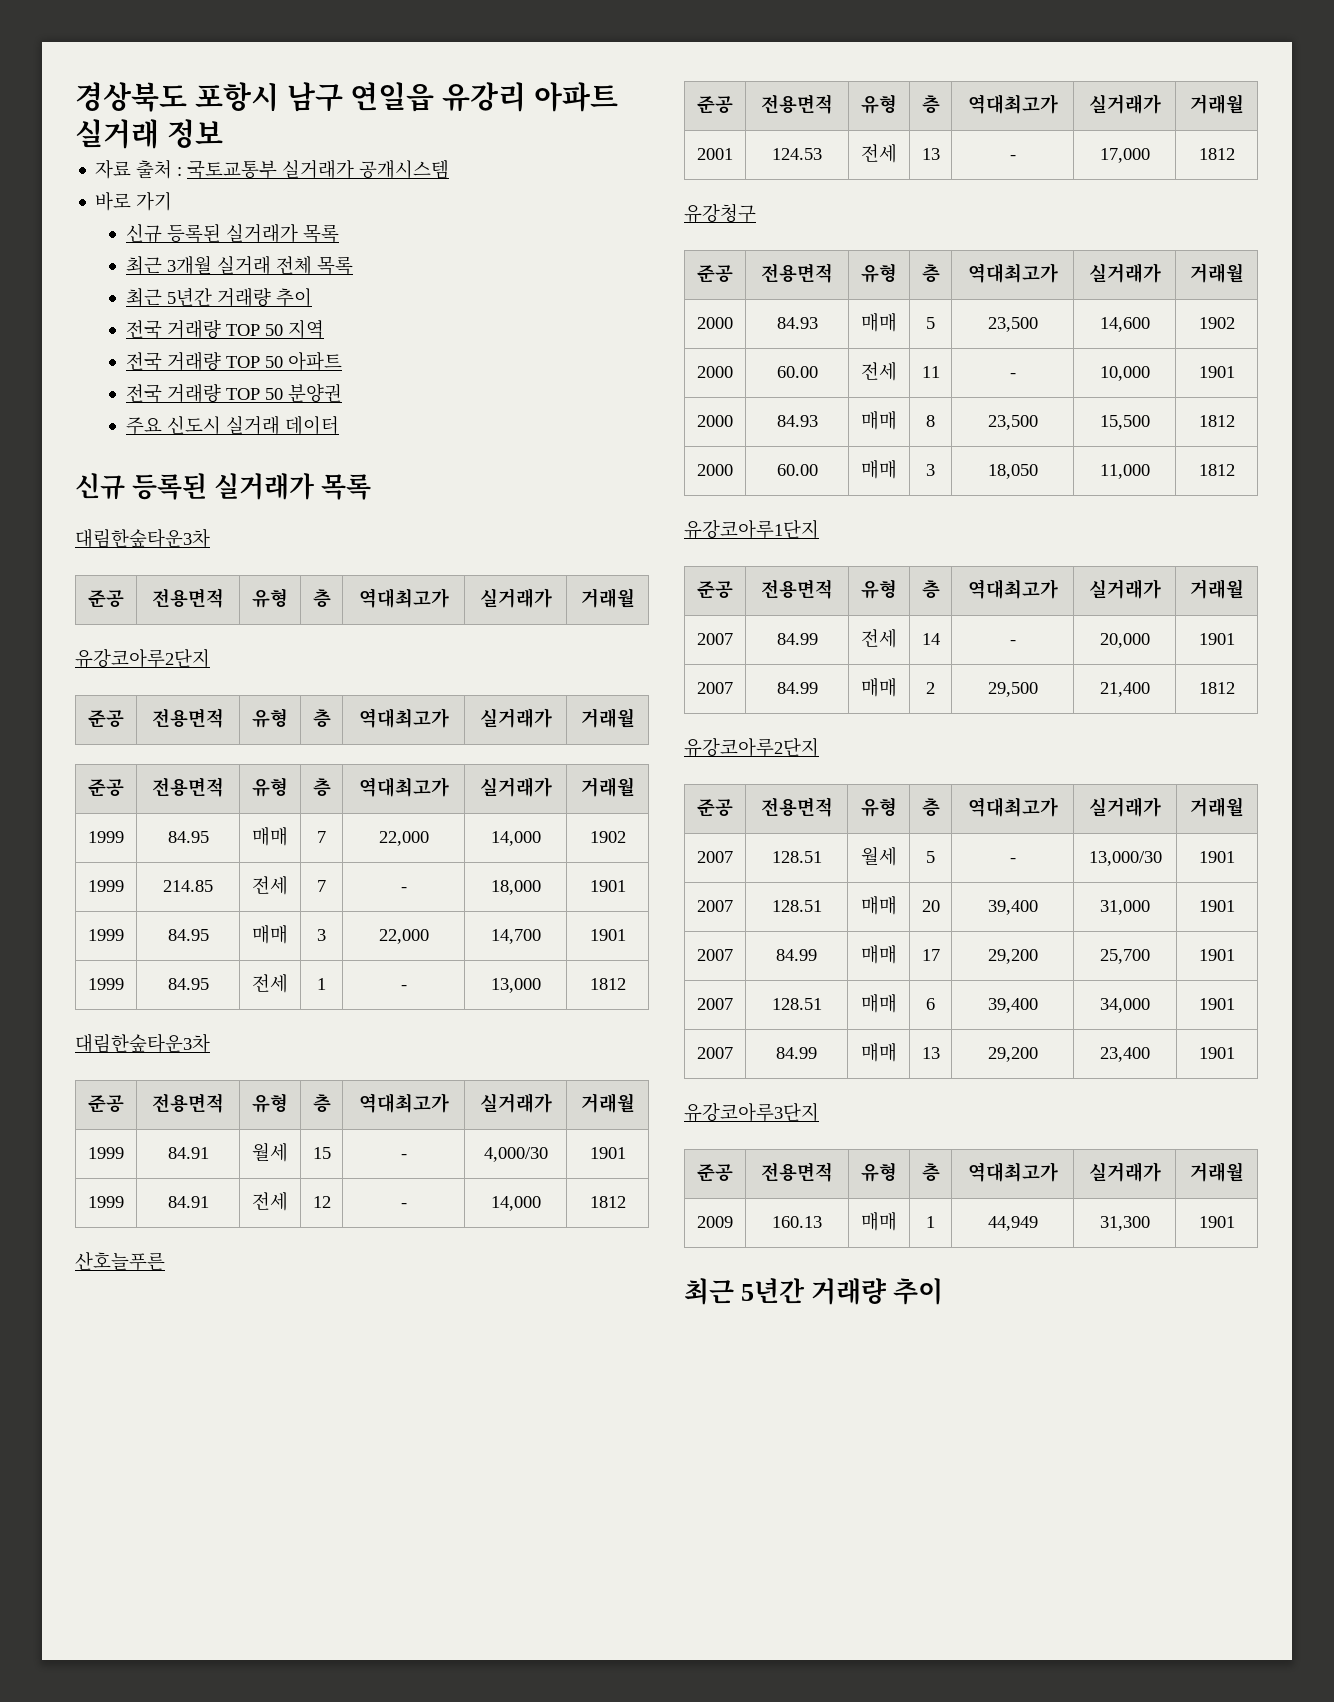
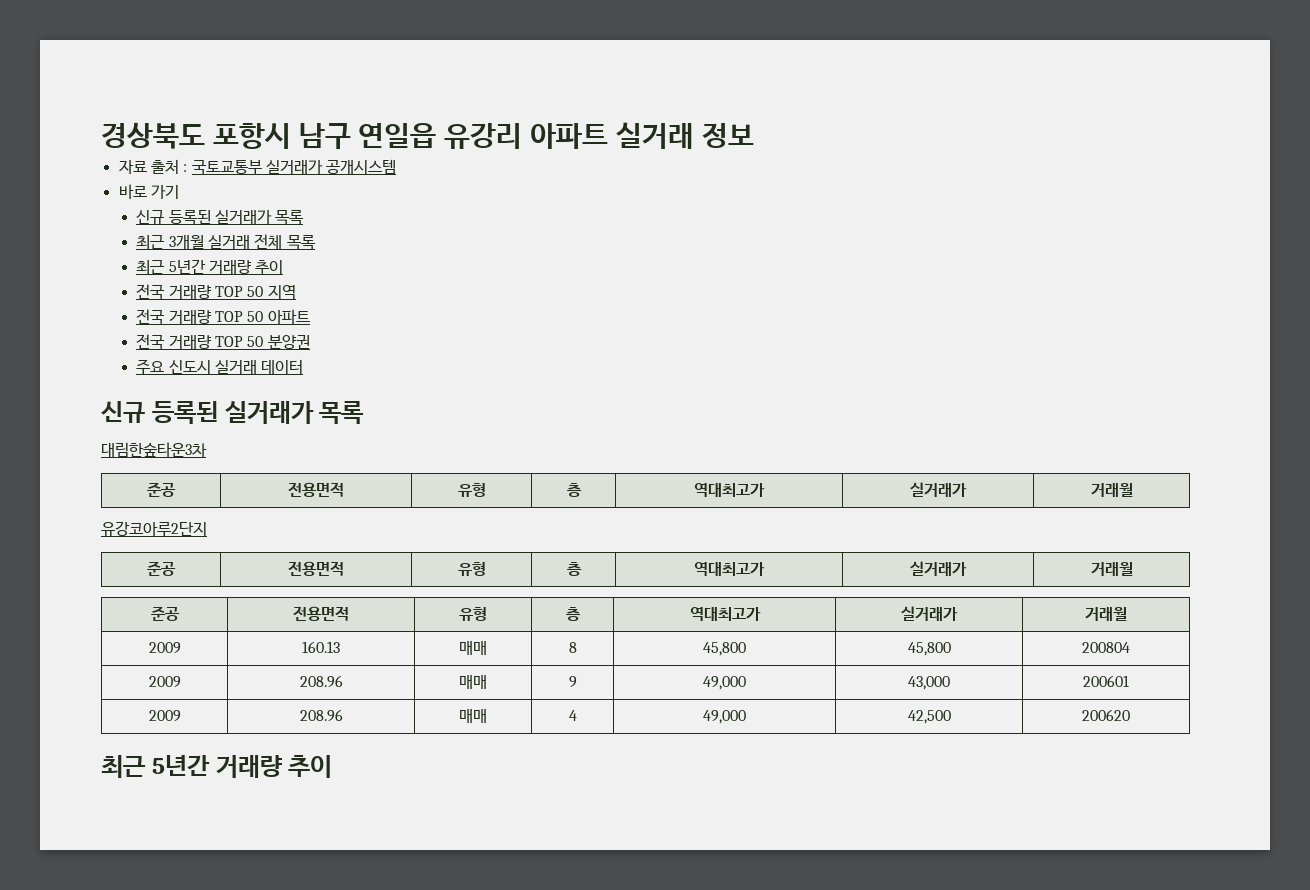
[88,831,124,843] [167,831,209,843] [252,827,288,846] [317,831,326,843] [378,831,429,846] [490,831,541,846] [589,831,626,843] [88,880,124,892] [163,880,213,892] [252,876,288,895] [317,880,326,892] [400,887,407,892] [490,880,541,895] [589,880,626,892] [88,929,124,941] [167,929,209,941] [252,925,288,944] [317,929,326,941] [378,929,429,944] [490,929,541,944] [589,929,626,941] [88,978,124,990] [167,978,209,990] [252,974,288,993] [317,978,326,990] [400,985,407,990] [490,978,541,993] [589,978,626,990] [75,1033,210,1053] [88,1095,124,1112] [152,1093,224,1113] [252,1093,288,1113] [312,1094,331,1112] [358,1093,449,1113] [479,1093,552,1113] [580,1093,635,1113] [88,1147,124,1159] [167,1147,209,1159] [252,1142,288,1162] [312,1147,331,1159] [400,1154,407,1159] [483,1147,548,1162] [589,1147,626,1159] [88,1196,124,1208] [167,1196,209,1208] [252,1192,288,1211] [312,1196,331,1208] [400,1203,407,1208] [490,1196,541,1211] [589,1196,626,1208] [75,1252,165,1271] [697,96,733,113] [761,94,833,114] [861,94,897,114] [921,95,940,113] [967,94,1058,114] [1088,94,1161,114] [1189,94,1244,114] [697,148,733,160] [772,148,822,160] [861,144,897,163] [921,148,940,160] [1009,155,1016,160] [1099,148,1150,163] [1198,148,1235,160] [684,203,756,223] [697,265,733,282] [761,263,833,283] [861,263,897,283] [921,264,940,282] [967,263,1058,283] [1088,263,1161,283] [1189,263,1244,283] [697,317,733,329] [776,317,818,329] [861,313,897,332] [926,317,935,329] [987,317,1038,332] [1099,317,1150,332] [1198,317,1235,329] [697,366,733,378] [776,366,818,378] [861,362,897,381] [921,366,940,378] [1009,373,1016,378] [1099,366,1150,381] [1198,366,1235,378] [697,415,733,427] [776,415,818,427] [861,411,897,430] [926,415,935,427] [987,415,1038,430] [1099,415,1150,430] [1198,415,1235,427] [697,464,733,476] [776,464,818,476] [861,460,897,479] [926,464,935,476] [987,464,1038,479] [1099,464,1150,479] [1198,464,1235,476] [684,519,819,539] [697,581,733,598] [761,579,833,599] [861,579,897,599] [921,580,940,598] [967,579,1058,599] [1088,579,1161,599] [1189,579,1244,599] [697,633,733,645] [776,633,818,645] [861,629,897,648] [921,633,940,645] [1009,640,1016,645] [1099,633,1150,648] [1198,633,1235,645] [697,682,733,694] [776,682,818,694] [861,678,897,697] [926,682,935,694] [987,682,1038,697] [1099,682,1150,697] [1198,682,1235,694] [684,737,819,757] [697,799,733,816] [760,797,833,817] [860,797,897,817] [921,798,940,816] [967,797,1058,817] [1089,797,1161,817] [1190,797,1244,817] [697,851,733,863] [771,851,822,863] [860,846,897,866] [926,851,935,863] [1009,858,1016,863] [1088,851,1162,866] [1199,851,1235,863] [697,900,733,912] [771,900,822,912] [860,896,897,915] [921,900,940,912] [987,900,1038,915] [1100,900,1150,915] [1199,900,1235,912] [697,949,733,961] [776,949,817,961] [860,945,897,964] [921,949,940,961] [987,949,1038,964] [1100,949,1150,964] [1199,949,1235,961] [697,998,733,1010] [771,998,822,1010] [860,994,897,1013] [926,998,935,1010] [987,998,1038,1013] [1100,998,1150,1013] [1199,998,1235,1010] [697,1047,733,1059] [776,1047,817,1059] [860,1043,897,1062] [921,1047,940,1059] [987,1047,1038,1062] [1100,1047,1150,1062] [1199,1047,1235,1059] [684,1102,819,1122] [697,1164,733,1181] [761,1162,833,1182] [861,1162,897,1182] [921,1163,940,1181] [967,1162,1058,1182] [1088,1162,1161,1182] [1189,1162,1244,1182] [697,1216,733,1228] [772,1216,822,1228] [861,1212,897,1231] [926,1216,935,1228] [987,1216,1038,1231] [1099,1216,1150,1231] [1198,1216,1235,1228] 1999 | 84.95 | 매매 | 7 | 22,000 | 14,000 | 1902 // 1999 | 214.85 | 전세 | 7 | - | 18,000 | 1901 // 1999 | 84.95 | 매매 | 3 | 22,000 | 14,700 | 1901 // 1999 | 84.95 | 전세 | 1 | - | 13,000 | 1812 // 대림한숲타운3차 // 준공 | 전용면적 | 유형 | 층 | 역대최고가 | 실거래가 | 거래월 // 1999 | 84.91 | 월세 | 15 | - | 4,000/30 | 1901 // 1999 | 84.91 | 전세 | 12 | - | 14,000 | 1812 // 산호늘푸른 // 준공 | 전용면적 | 유형 | 층 | 역대최고가 | 실거래가 | 거래월 // 2001 | 124.53 | 전세 | 13 | - | 17,000 | 1812 // 유강청구 // 준공 | 전용면적 | 유형 | 층 | 역대최고가 | 실거래가 | 거래월 // 2000 | 84.93 | 매매 | 5 | 23,500 | 14,600 | 1902 // 2000 | 60.00 | 전세 | 11 | - | 10,000 | 1901 // 2000 | 84.93 | 매매 | 8 | 23,500 | 15,500 | 1812 // 2000 | 60.00 | 매매 | 3 | 18,050 | 11,000 | 1812 // 유강코아루1단지 // 준공 | 전용면적 | 유형 | 층 | 역대최고가 | 실거래가 | 거래월 // 2007 | 84.99 | 전세 | 14 | - | 20,000 | 1901 // 2007 | 84.99 | 매매 | 2 | 29,500 | 21,400 | 1812 // 유강코아루2단지 // 준공 | 전용면적 | 유형 | 층 | 역대최고가 | 실거래가 | 거래월 // 2007 | 128.51 | 월세 | 5 | - | 13,000/30 | 1901 // 2007 | 128.51 | 매매 | 20 | 39,400 | 31,000 | 1901 // 2007 | 84.99 | 매매 | 17 | 29,200 | 25,700 | 1901 // 2007 | 128.51 | 매매 | 6 | 39,400 | 34,000 | 1901 // 2007 | 84.99 | 매매 | 13 | 29,200 | 23,400 | 1901 // 유강코아루3단지 // 준공 | 전용면적 | 유형 | 층 | 역대최고가 | 실거래가 | 거래월 // 2009 | 160.13 | 매매 | 1 | 44,949 | 31,300 | 1901 -> [148,642,181,654] [302,641,340,653] [459,641,487,655] [568,642,577,653] [703,642,746,656] [907,642,951,656] [1082,642,1130,653] [148,676,181,688] [299,675,343,688] [459,675,487,689] [568,676,577,688] [703,676,746,690] [908,676,950,690] [1083,675,1129,687] [148,710,181,722] [299,709,343,722] [459,709,487,723] [568,710,577,721] [703,710,746,724] [907,710,951,724] [1082,709,1130,721] 2009 | 160.13 | 매매 | 8 | 45,800 | 45,800 | 200804 // 2009 | 208.96 | 매매 | 9 | 49,000 | 43,000 | 200601 // 2009 | 208.96 | 매매 | 4 | 49,000 | 42,500 | 200620

